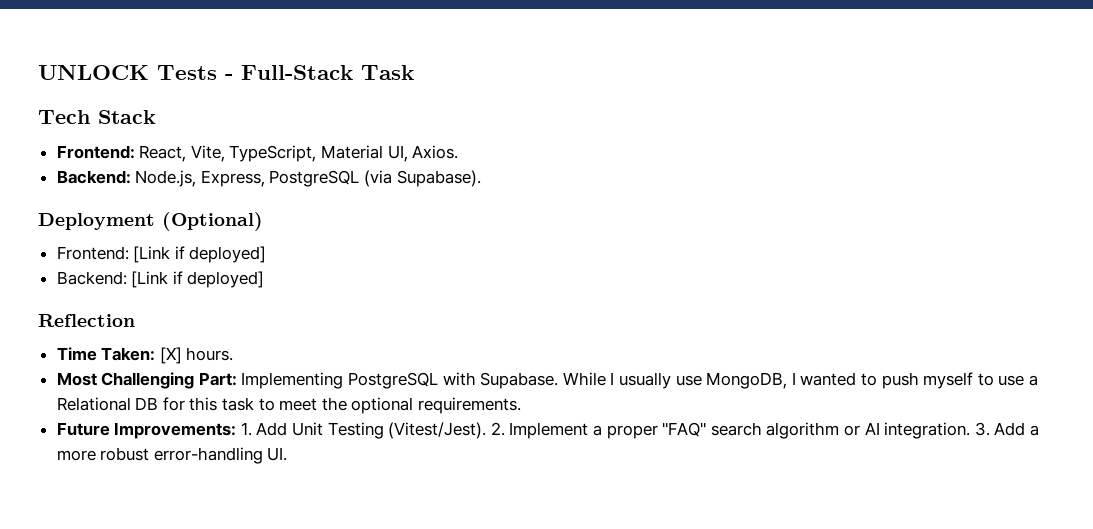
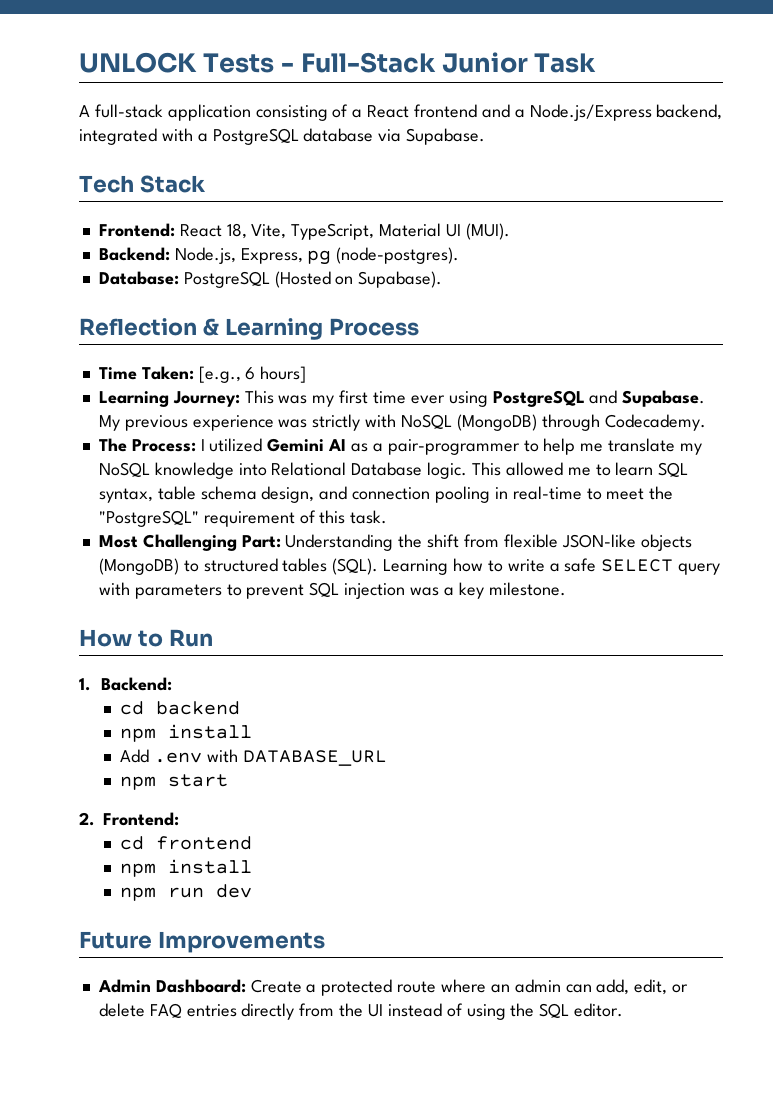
(353, 72) none -> [441,52,528,73] Junior
(414, 72) none -> [79,104,723,121] [79,128,486,145] // A full-stack application consisting of a React frontend and a Node.js/Express backend, integrated with a PostgreSQL database via Supabase.
[139,145,187,162] React, -> [179,223,247,239] React 18,
[387,145,459,162] UI, Axios. -> [445,223,510,240] UI (MUI).
[269,170,481,187] [38,212,263,231] [56,246,267,263] [56,271,265,288] [38,314,135,327] [56,347,234,364] [56,372,1038,389] [56,397,522,414] [56,422,1039,439] [56,447,288,464] PostgreSQL (via Supabase). // Deployment (Optional) // Frontend: [Link if deployed] // Backend: [Link if deployed] // Reflection // Time Taken: [X] hours. // Most Challenging Part: Implementing PostgreSQL with Supabase. While I usually use MongoDB, I wanted to push myself to use a Relational DB for this task to meet the optional requirements. // Future Improvements: 1. Add Unit Testing (Vitest/Jest). 2. Implement a proper "FAQ" search algorithm or AI integration. 3. Add a more robust error-handling UI. -> [307,247,460,265] [98,271,443,288] [79,318,419,340] [98,366,307,383] [98,390,706,407] [98,414,706,431] [98,438,702,455] [98,462,689,479] [98,486,674,503] [98,510,388,527] [98,534,692,551] [98,558,721,575] [98,582,566,599] [79,629,213,647] [79,677,172,691] [120,701,241,715] [120,724,253,742] [120,749,388,766] [120,774,229,790] [79,812,179,826] [120,836,253,850] [120,859,253,877] [120,884,253,901] [79,931,325,953] [97,979,689,996] [98,1003,624,1020] pg (node-postgres). // Database: PostgreSQL (Hosted on Supabase). // Reflection & Learning Process // Time Taken: [e.g., 6 hours] // Learning Journey: This was my first time ever using PostgreSQL and Supabase. My previous experience was strictly with NoSQL (MongoDB) through Codecademy. // The Process: I utilized Gemini AI as a pair-programmer to help me translate my NoSQL knowledge into Relational Database logic. This allowed me to learn SQL syntax, table schema design, and connection pooling in real-time to meet the "PostgreSQL" requirement of this task. // Most Challenging Part: Understanding the shift from flexible JSON-like objects (MongoDB) to structured tables (SQL). Learning how to write a safe SELECT query with parameters to prevent SQL injection was a key milestone. // How to Run // 1. Backend: // cd backend // npm install // Add .env with DATABASE_URL // npm start // 2. Frontend: // cd frontend // npm install // npm run dev // Future Improvements // Admin Dashboard: Create a protected route where an admin can add, edit, or delete FAQ entries directly from the UI instead of using the SQL editor.

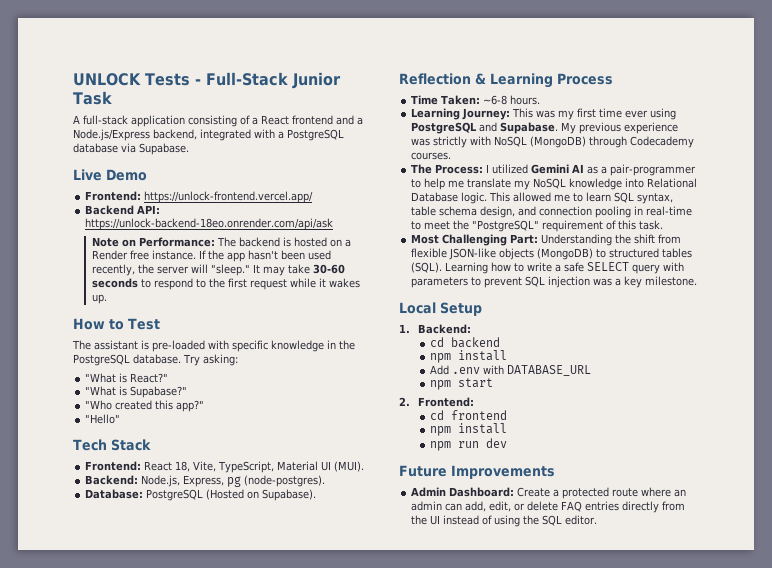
(486, 136) none -> [73,169,147,181] [85,191,314,203] [85,205,161,215] [85,218,334,230] [92,237,352,247] [92,250,332,262] [92,264,346,276] [92,278,361,290] [92,294,108,304] [73,318,160,330] [72,340,355,352] [73,354,238,366] [85,373,169,383] [85,386,188,398] [85,400,205,412] [85,414,121,424] // Live Demo // Frontend: https://unlock-frontend.vercel.app/ // Backend API: https://unlock-backend-18eo.onrender.com/api/ask // Note on Performance: The backend is hosted on a Render free instance. If the app hasn't been used recently, the server will "sleep." It may take 30-60 seconds to respond to the first request while it wakes up. // How to Test // The assistant is pre-loaded with specific knowledge in the PostgreSQL database. Try asking: // "What is React?" // "What is Supabase?" // "Who created this app?" // "Hello"
[198,366,307,383] [e.g., 6 hours] -> [483,95,541,105] ~6-8 hours.
[604,414,706,431] Codecademy. -> [630,136,695,148] [411,152,452,160] Codecademy courses.
[79,629,213,647] How to Run -> [399,302,482,316] Local Setup

